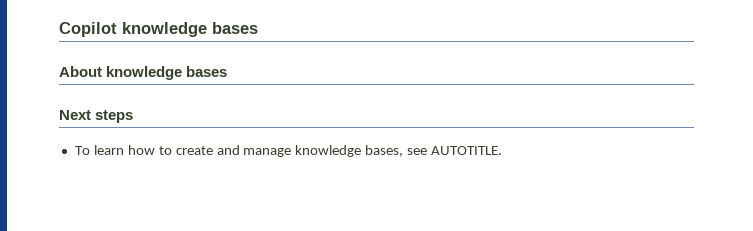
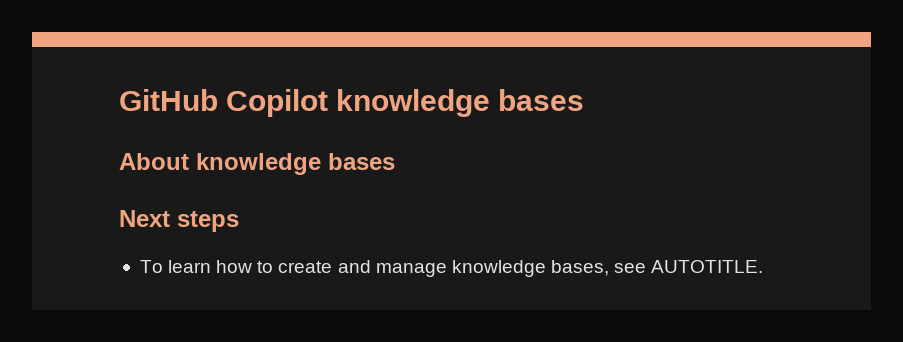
(59, 29) none -> [119,89,218,111] GitHub

